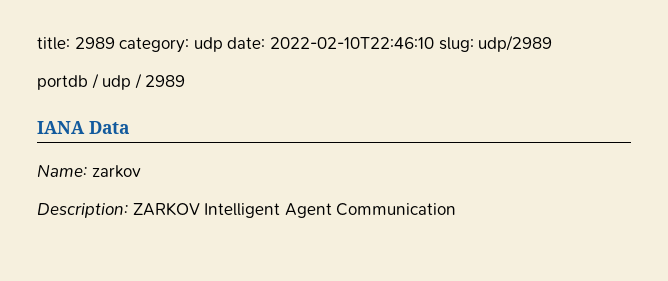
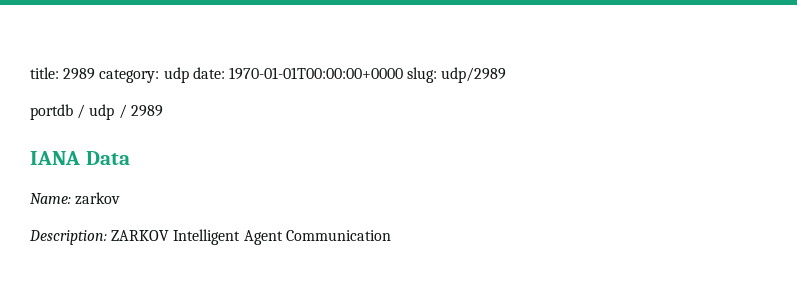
[269,37,434,49] 2022-02-10T22:46:10 -> [228,67,403,80] 1970-01-01T00:00:00+0000

